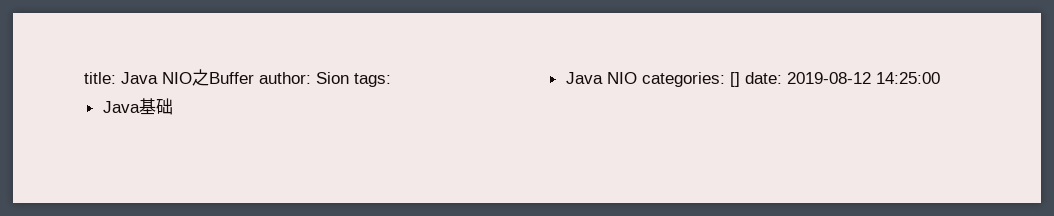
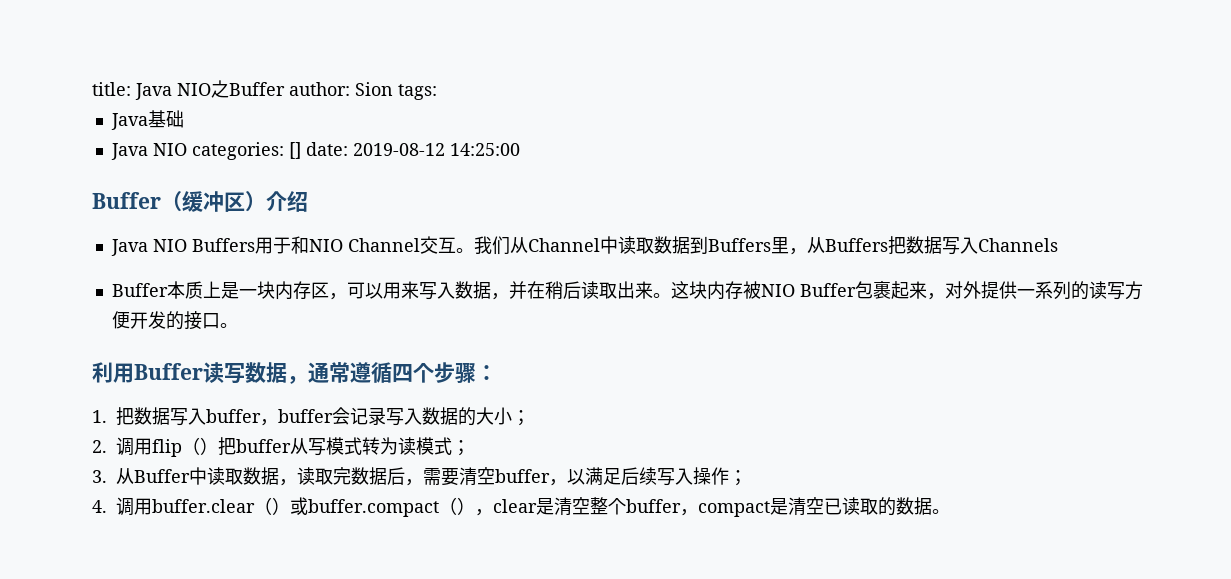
(940, 78) none -> [92,191,308,212] [110,236,1058,256] [111,281,1143,300] [111,311,238,330] [92,362,497,384] [92,407,530,426] [92,437,470,457] [92,467,747,486] [92,497,950,517] // Buffer（缓冲区）介绍 // Java NIO Buffers用于和NIO Channel交互。我们从Channel中读取数据到Buffers里，从Buffers把数据写入Channels // Buffer本质上是一块内存区，可以用来写入数据，并在稍后读取出来。这块内存被NIO Buffer包裹起来，对外提供一系列的读写方便开发的接口。 // 利用Buffer读写数据，通常遵循四个步骤： // 1.把数据写入buffer，buffer会记录写入数据的大小； // 2.调用flip（）把buffer从写模式转为读模式； // 3.从Buffer中读取数据，读取完数据后，需要清空buffer，以满足后续写入操作； // 4.调用buffer.clear（）或buffer.compact（），clear是清空整个buffer，compact是清空已读取的数据。

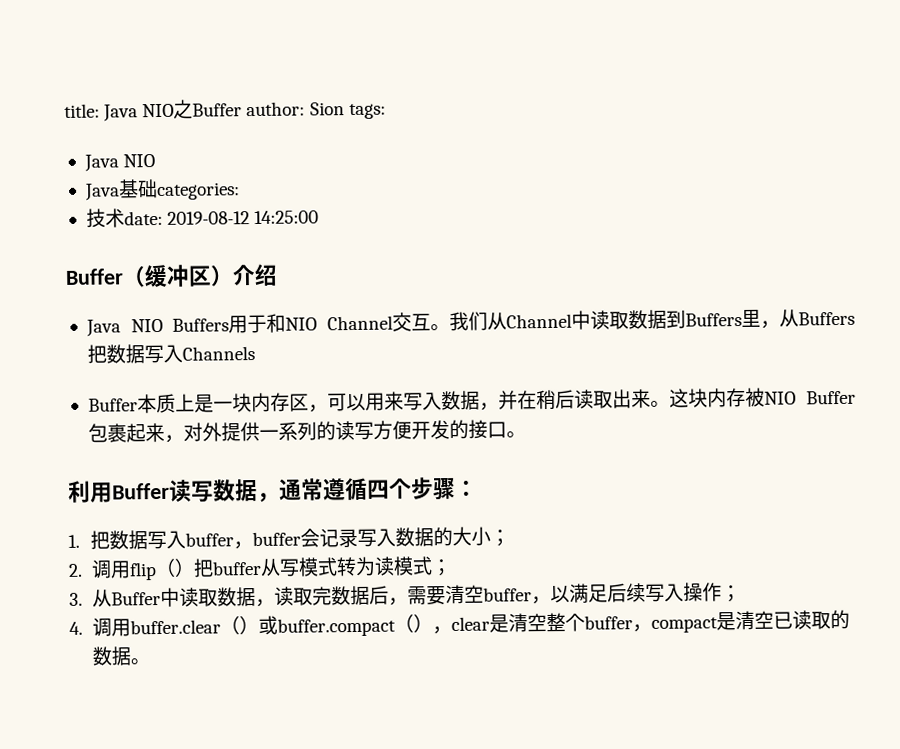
(437, 92) none -> [83,154,156,172] // Java NIO
[110,142,301,160] // Java NIO categories: [] -> [156,182,240,201] [85,208,125,228] categories: // 技术

